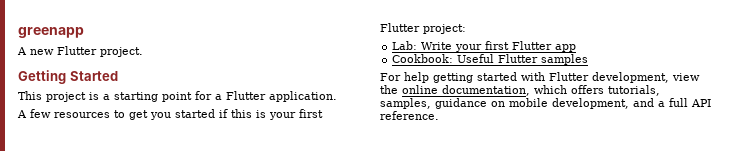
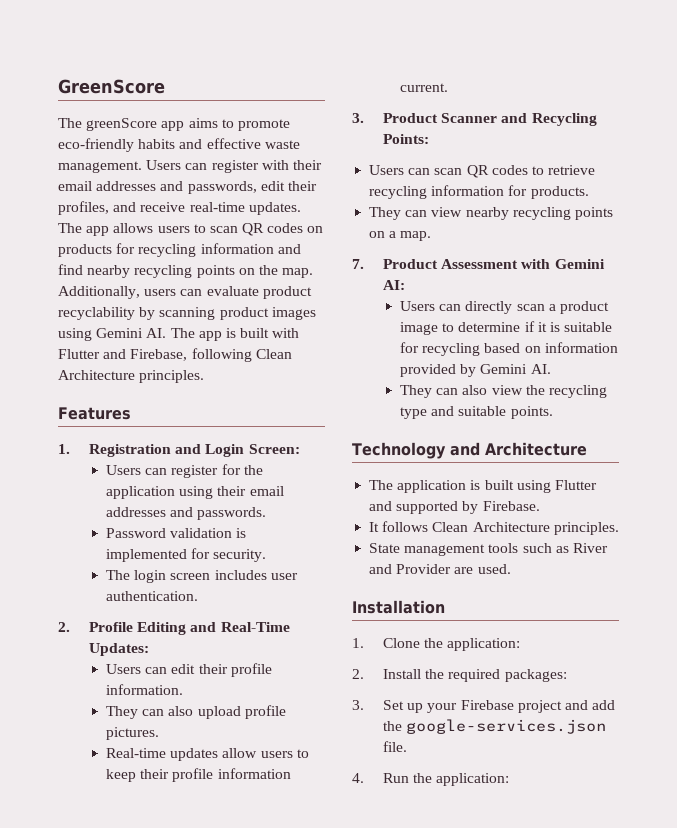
[18,27,84,38] [17,46,143,57] [18,70,118,84] [18,91,337,102] [17,109,323,120] [380,23,466,34] [392,41,577,52] [392,54,589,65] [380,72,700,83] [380,85,660,96] [380,98,711,109] [380,111,439,120] greenapp // A new Flutter project. // Getting Started // This project is a starting point for a Flutter application. // A few resources to get you started if this is your first Flutter project: // Lab: Write your first Flutter app // Cookbook: Useful Flutter samples // For help getting started with Flutter development, view the online documentation, which offers tutorials, samples, guidance on mobile development, and a full API reference. -> [58,79,165,94] [58,118,290,131] [58,138,300,152] [58,160,322,173] [58,181,317,194] [58,201,301,215] [58,223,324,236] [58,243,301,257] [58,264,314,278] [58,286,312,299] [58,307,316,320] [58,328,300,341] [58,348,292,362] [58,370,205,383] [58,407,131,420] [58,444,300,457] [106,464,263,478] [106,486,284,499] [106,507,267,520] [106,528,247,538] [106,548,267,562] [106,570,298,583] [106,591,199,601] [58,622,290,635] [88,643,149,656] [106,663,272,677] [106,684,184,695] [106,705,286,719] [106,727,160,740] [106,748,309,761] [106,768,291,782] [400,83,449,92] [352,113,597,126] [382,134,429,144] [369,165,596,178] [369,185,589,199] [369,207,613,220] [369,231,432,241] [352,259,605,269] [382,280,405,290] [400,301,609,314] [400,321,613,335] [400,342,618,356] [400,364,551,377] [400,385,607,398] [400,406,553,419] [352,442,587,459] [369,480,597,493] [369,501,540,514] [369,521,619,535] [369,543,608,556] [369,564,511,574] [352,600,445,614] [352,638,521,651] [352,669,567,682] [352,700,616,713] [382,719,607,734] [382,741,407,752] [352,773,510,786] GreenScore // The greenScore app aims to promote eco-friendly habits and effective waste management. Users can register with their email addresses and passwords, edit their profiles, and receive real-time updates. The app allows users to scan QR codes on products for recycling information and find nearby recycling points on the map. Additionally, users can evaluate product recyclability by scanning product images using Gemini AI. The app is built with Flutter and Firebase, following Clean Architecture principles. // Features // 1. Registration and Login Screen: // Users can register for the application using their email addresses and passwords. // Password validation is implemented for security. // The login screen includes user authentication. // 2. Profile Editing and Real-Time Updates: // Users can edit their profile information. // They can also upload profile pictures. // Real-time updates allow users to keep their profile information current. // 3. Product Scanner and Recycling Points: // Users can scan QR codes to retrieve recycling information for products. // They can view nearby recycling points on a map. // 7. Product Assessment with Gemini AI: // Users can directly scan a product image to determine if it is suitable for recycling based on information provided by Gemini AI. // They can also view the recycling type and suitable points. // Technology and Architecture // The application is built using Flutter and supported by Firebase. // It follows Clean Architecture principles. // State management tools such as River and Provider are used. // Installation // 1. Clone the application: // 2. Install the required packages: // 3. Set up your Firebase project and add the google-services.json file. // 4. Run the application:

